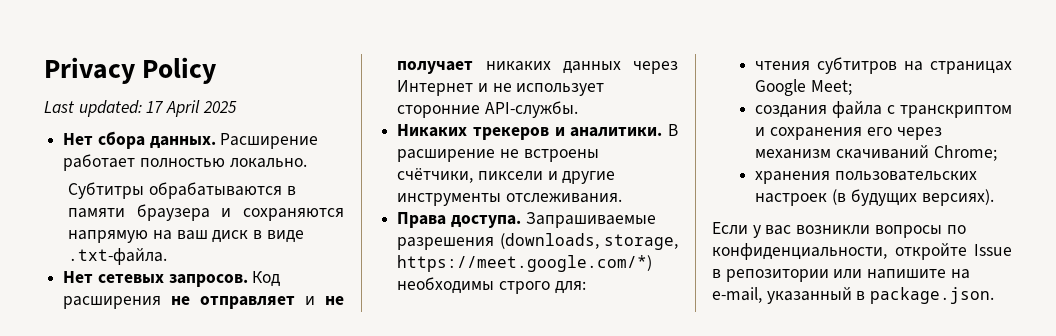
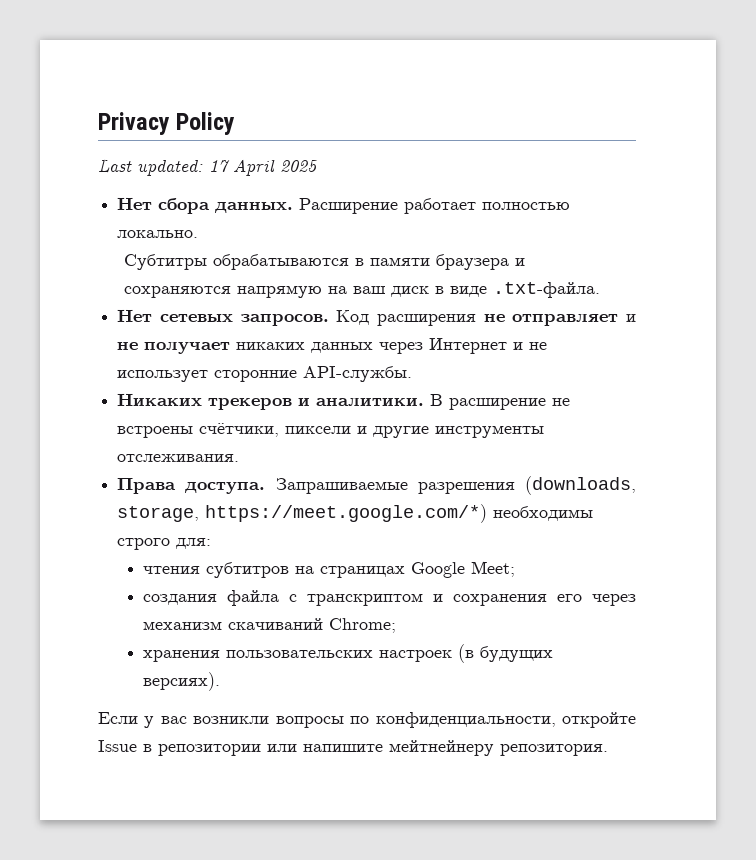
[950,269,970,279] [712,287,995,304] на e‑mail, указанный в package.json. -> [389,740,608,756] мейтнейнеру репозитория.

